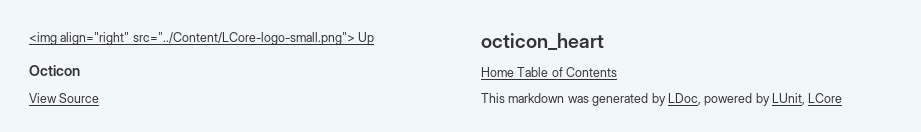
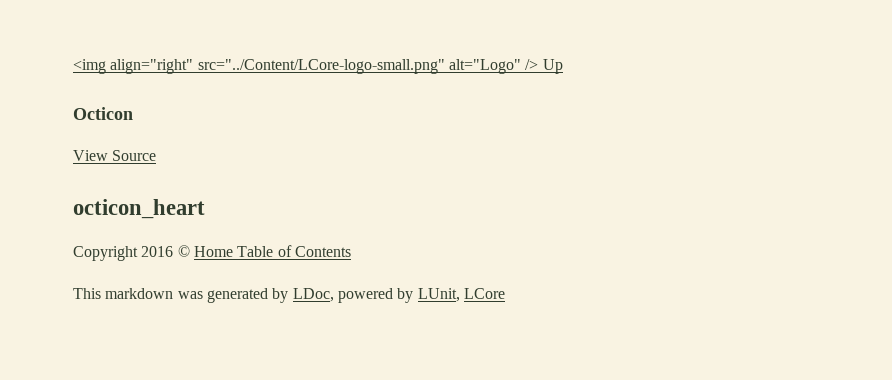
[132,32,355,45] src="../Content/LCore-logo-small.png"> -> [197,59,539,74] src="../Content/LCore-logo-small.png" alt="Logo" />
(604, 41) none -> [73,245,190,261] Copyright 2016 ©

